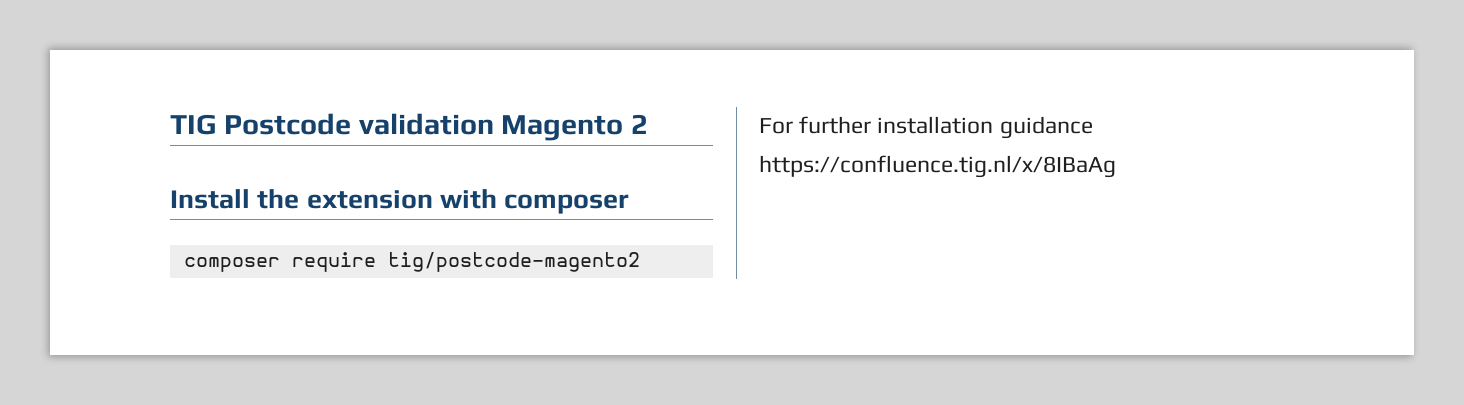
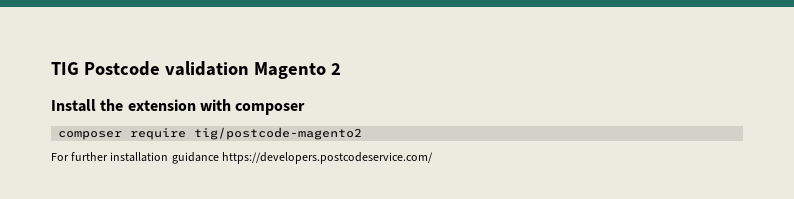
[759,155,1116,178] https://confluence.tig.nl/x/8IBaAg -> [221,152,433,164] https://developers.postcodeservice.com/

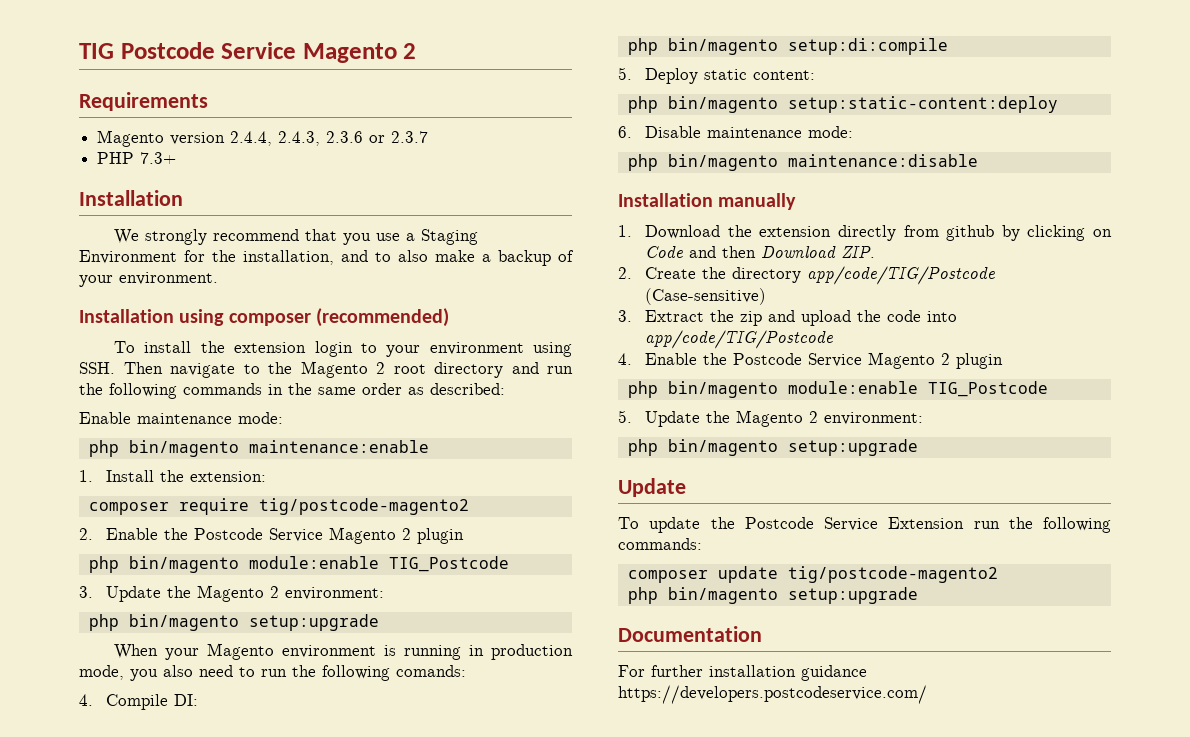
[164,61,249,76] validation -> [221,42,297,59] Service
[51,99,306,115] [58,127,363,140] Install the extension with composer // composer require tig/postcode-magento2 -> [79,92,208,111] [97,130,429,147] [97,152,177,164] [79,190,183,206] [114,229,479,245] [79,250,574,266] [79,272,218,287] [79,308,449,327] [114,341,572,357] [79,361,573,378] [79,383,505,399] [79,412,283,424] [88,440,429,457] [79,470,267,482] [88,498,469,515] [79,527,465,544] [88,556,509,573] [79,585,385,602] [88,614,379,631] [114,643,573,660] [79,665,466,681] [79,694,199,710] [627,38,948,55] [618,67,816,84] [627,96,1058,113] [618,126,854,138] [627,154,978,171] [618,193,797,210] [618,225,1112,241] [645,246,876,258] [618,266,996,285] [645,288,767,305] [618,310,958,326] [645,330,834,349] [618,352,1004,369] [627,381,1048,398] [618,410,924,427] [627,439,918,456] [618,478,686,497] [618,517,1111,533] [618,538,702,550] [627,566,998,583] [627,587,918,604] [618,626,762,642] Requirements // Magento version 2.4.4, 2.4.3, 2.3.6 or 2.3.7 // PHP 7.3+ // Installation // We strongly recommend that you use a Staging Environment for the installation, and to also make a backup of your environment. // Installation using composer (recommended) // To install the extension login to your environment using SSH. Then navigate to the Magento 2 root directory and run the following commands in the same order as described: // Enable maintenance mode: // php bin/magento maintenance:enable // 1. Install the extension: // composer require tig/postcode-magento2 // 2. Enable the Postcode Service Magento 2 plugin // php bin/magento module:enable TIG_Postcode // 3. Update the Magento 2 environment: // php bin/magento setup:upgrade // When your Magento environment is running in production mode, you also need to run the following comands: // 4. Compile DI: // php bin/magento setup:di:compile // 5. Deploy static content: // php bin/magento setup:static-content:deploy // 6. Disable maintenance mode: // php bin/magento maintenance:disable // Installation manually // 1. Download the extension directly from github by clicking on Code and then Download ZIP. // 2. Create the directory app/code/TIG/Postcode (Case-sensitive) // 3. Extract the zip and upload the code into app/code/TIG/Postcode // 4. Enable the Postcode Service Magento 2 plugin // php bin/magento module:enable TIG_Postcode // 5. Update the Magento 2 environment: // php bin/magento setup:upgrade // Update // To update the Postcode Service Extension run the following commands: // composer update tig/postcode-magento2 // php bin/magento setup:upgrade // Documentation

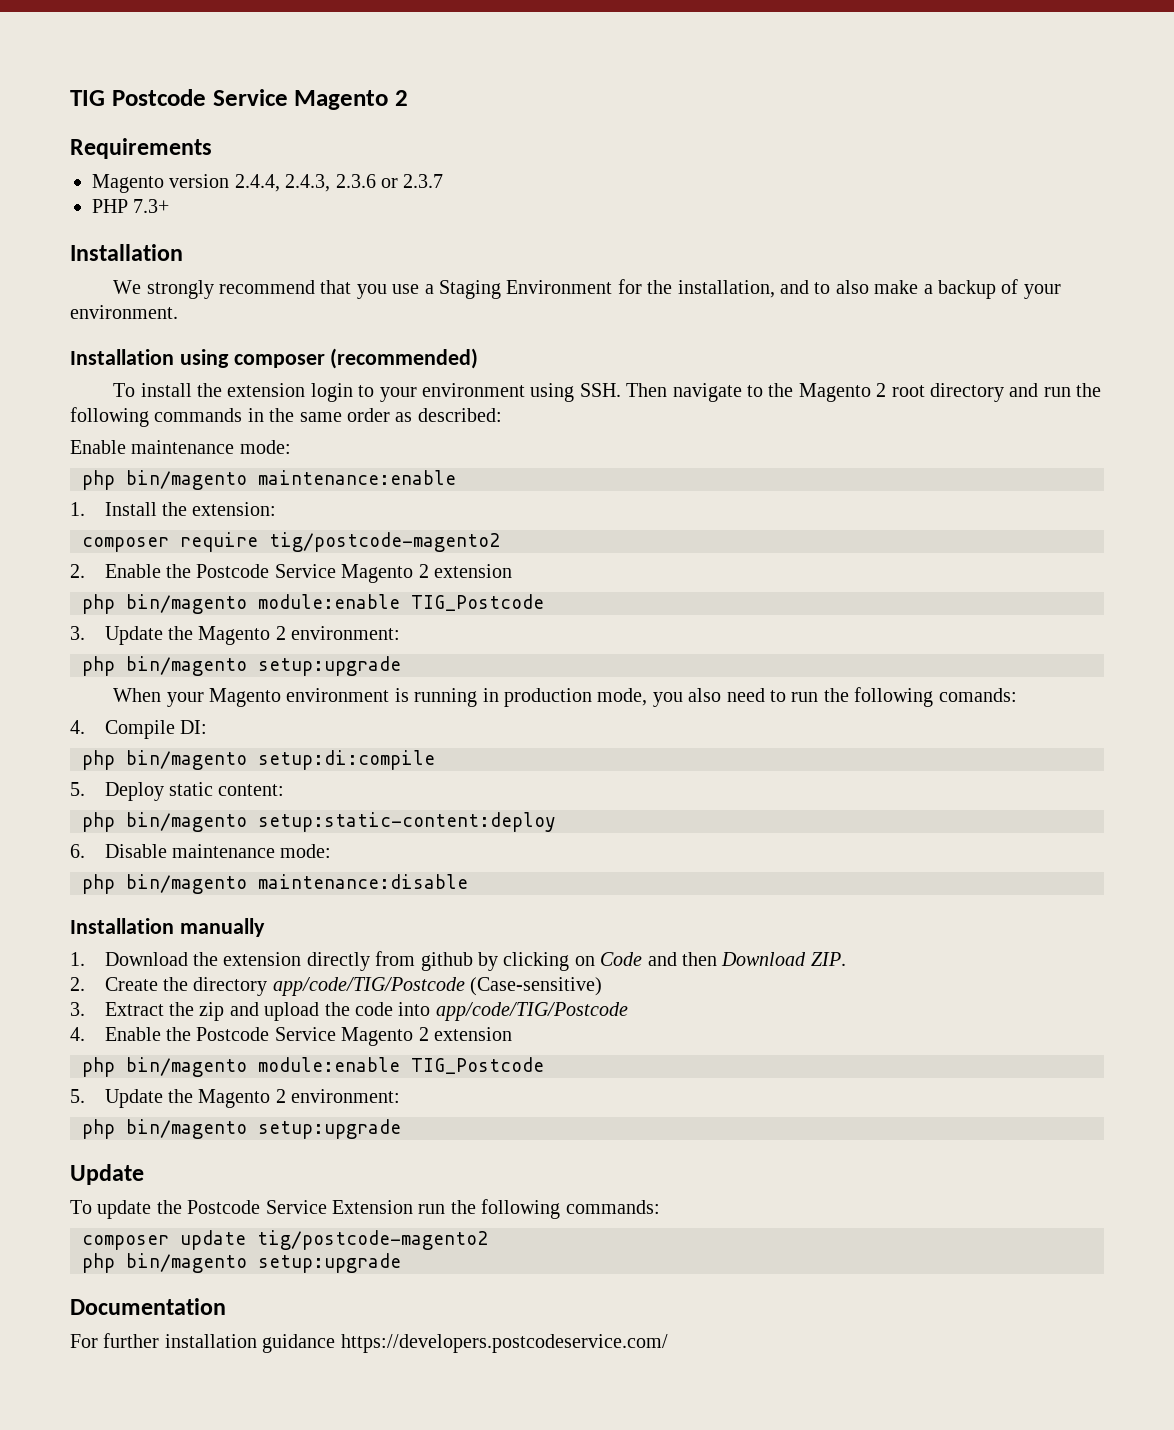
[417,528,465,544] plugin -> [433,564,512,578] extension
[956,353,1004,369] plugin -> [433,1027,512,1041] extension

